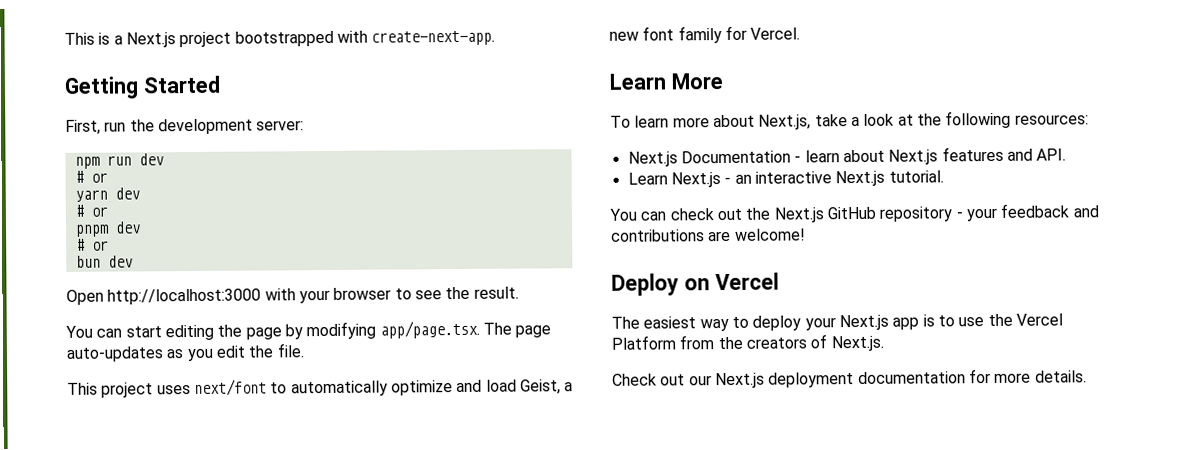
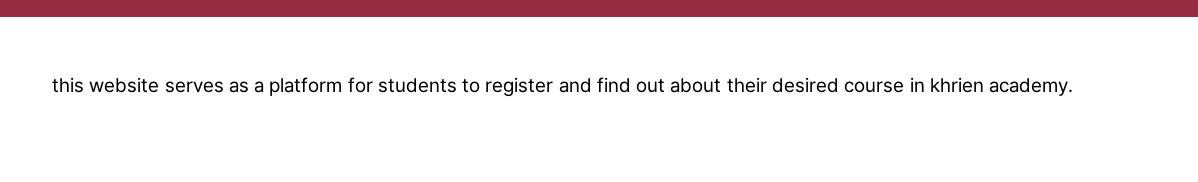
[64,30,496,48] [64,75,220,99] [65,118,305,135] [74,153,164,169] [74,170,108,183] [74,187,140,202] [74,204,108,217] [74,221,141,237] [75,238,109,251] [75,255,133,268] [66,286,519,305] [65,320,552,341] [66,343,304,362] [67,379,574,398] [609,25,801,44] [609,73,723,90] [610,110,1089,130] [627,146,1067,167] [627,170,944,188] [609,203,1099,223] [611,228,806,242] [611,272,779,296] [611,313,1063,332] [611,334,884,352] [612,369,1087,389] This is a Next.js project bootstrapped with create-next-app. // Getting Started // First, run the development server: // npm run dev // # or // yarn dev // # or // pnpm dev // # or // bun dev // Open http://localhost:3000 with your browser to see the result. // You can start editing the page by modifying app/page.tsx. The page auto-updates as you edit the file. // This project uses next/font to automatically optimize and load Geist, a new font family for Vercel. // Learn More // To learn more about Next.js, take a look at the following resources: // Next.js Documentation - learn about Next.js features and API. // Learn Next.js - an interactive Next.js tutorial. // You can check out the Next.js GitHub repository - your feedback and contributions are welcome! // Deploy on Vercel // The easiest way to deploy your Next.js app is to use the Vercel Platform from the creators of Next.js. // Check out our Next.js deployment documentation for more details. -> [52,77,1074,97] this website serves as a platform for students to register and find out about their desired course in khrien academy.

